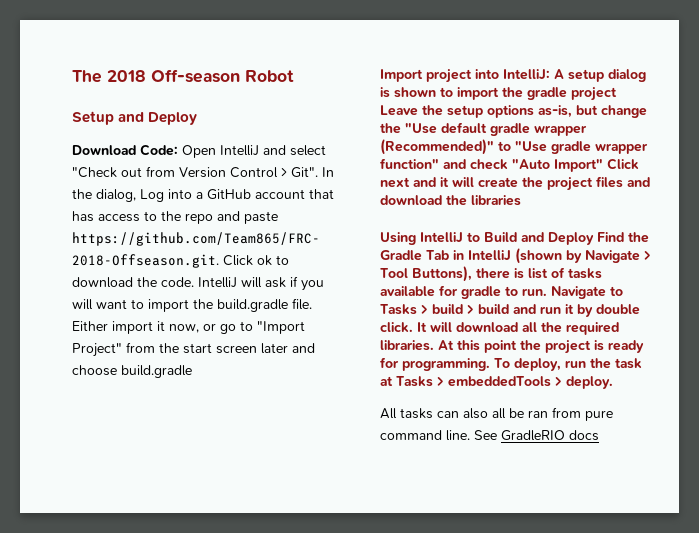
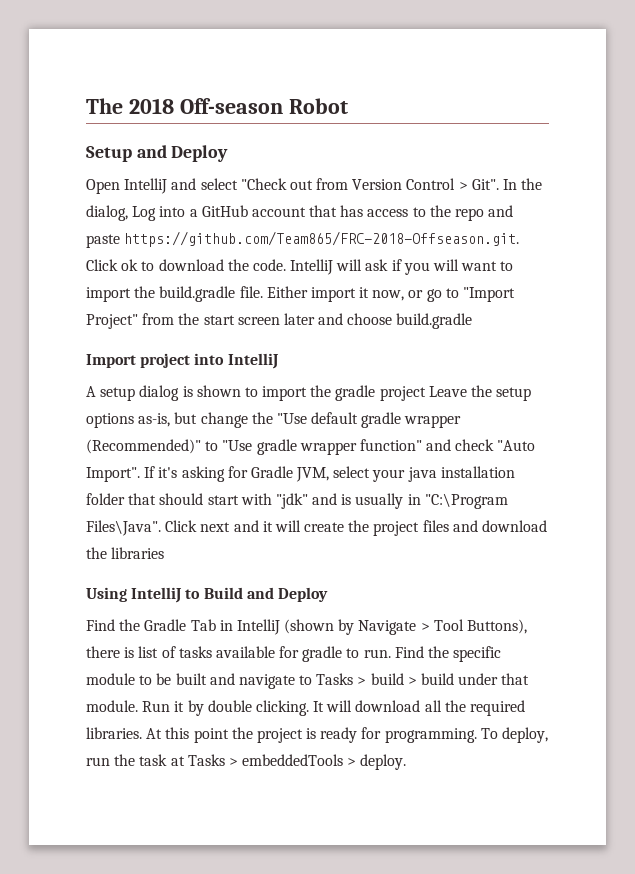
[72,144,178,156] Download Code: -> (229, 153) none
[503,69,550,80] IntelliJ: -> [227,353,279,369] IntelliJ //
[554,159,603,172] Import" -> [86,466,515,482] [86,493,508,509] [86,520,161,536] Import". If it's asking for Gradle JVM, select your java installation folder that should start with "jdk" and is usually in "C:\Program Files\Java".
(594, 238) none -> (328, 594) //
[551,286,606,299] Navigate -> [394,646,502,662] [86,673,295,689] Find the specific module to be built and navigate
[513,304,561,314] and run -> [458,673,530,685] [86,700,171,712] under that module. Run
[380,322,413,333] click. -> [255,700,309,716] clicking.
[380,407,613,421] [380,430,599,441] // All tasks can also all be ran from pure command line. See GradleRIO docs -> (407, 762) none

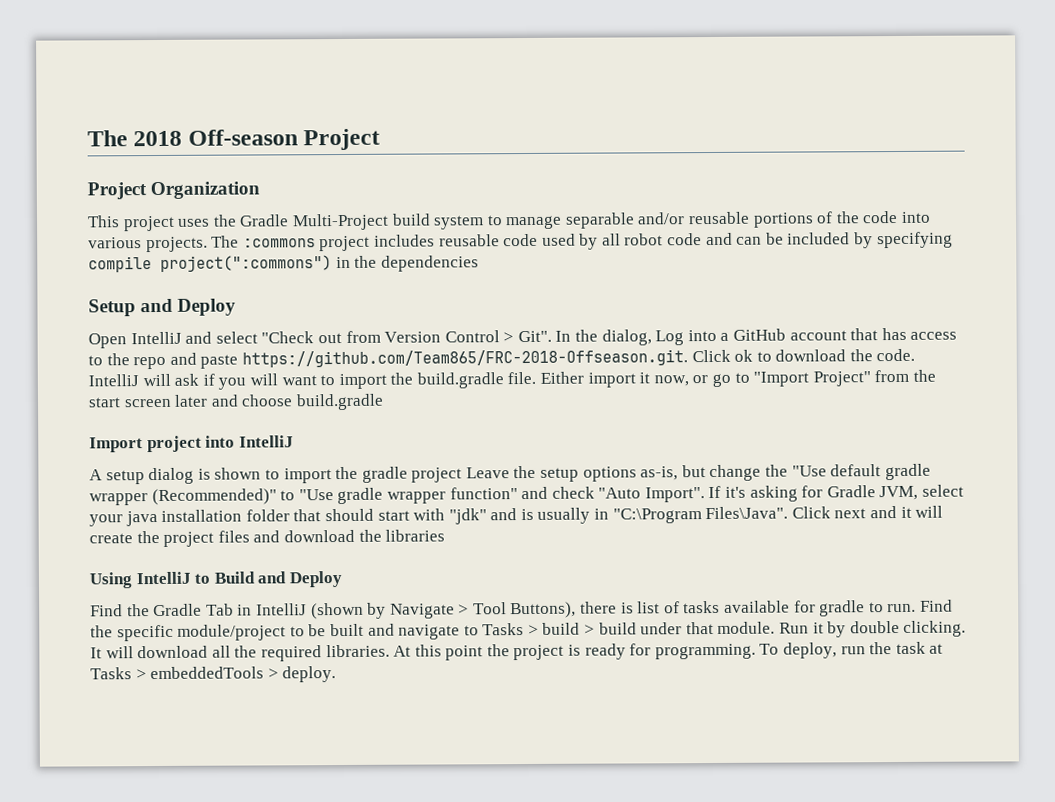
[288,98,348,114] Robot -> [303,128,381,151] [87,181,261,200] [87,210,932,232] [88,231,953,253] [88,255,479,273] Project // Project Organization // This project uses the Gradle Multi-Project build system to manage separable and/or reusable portions of the code into various projects. The :commons project includes reusable code used by all robot code and can be included by specifying compile project(":commons") in the dependencies
[86,673,135,685] module -> [177,624,287,641] module/project

